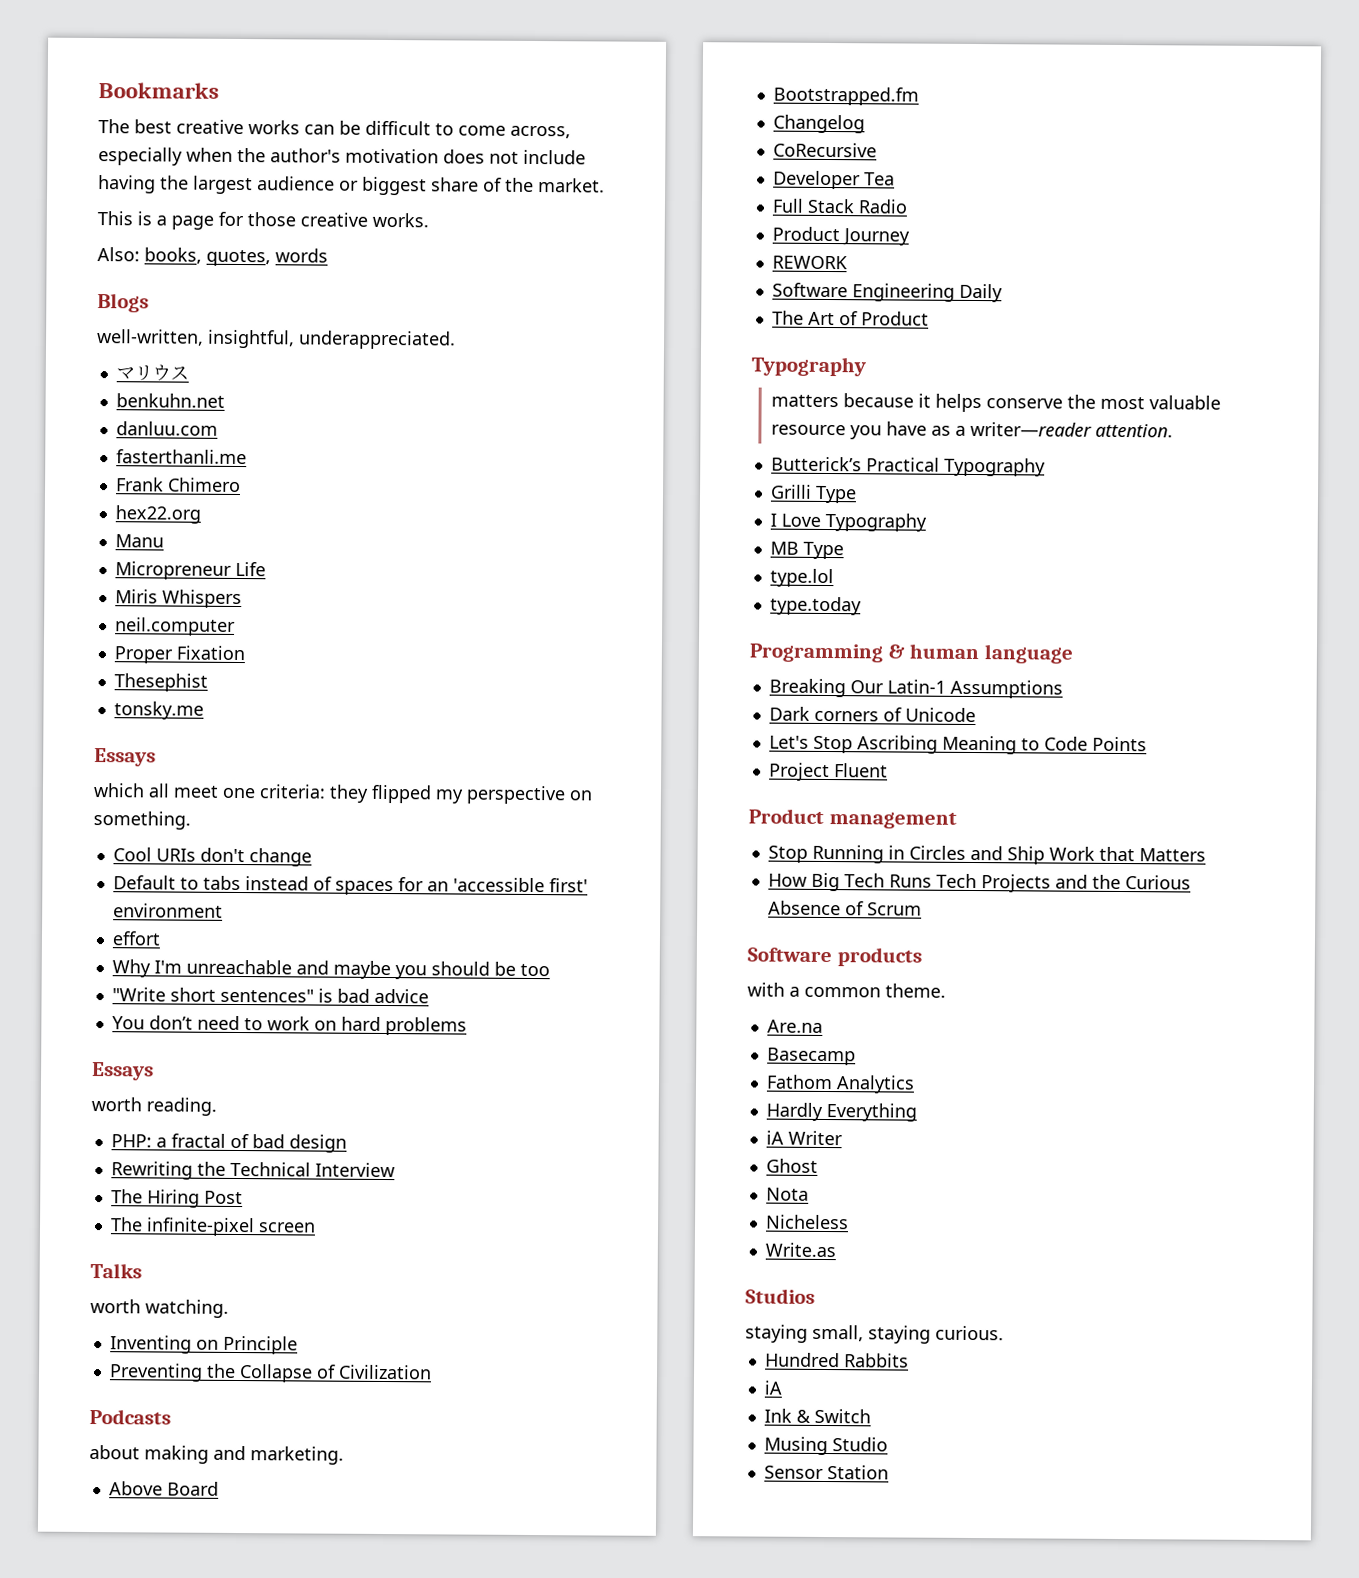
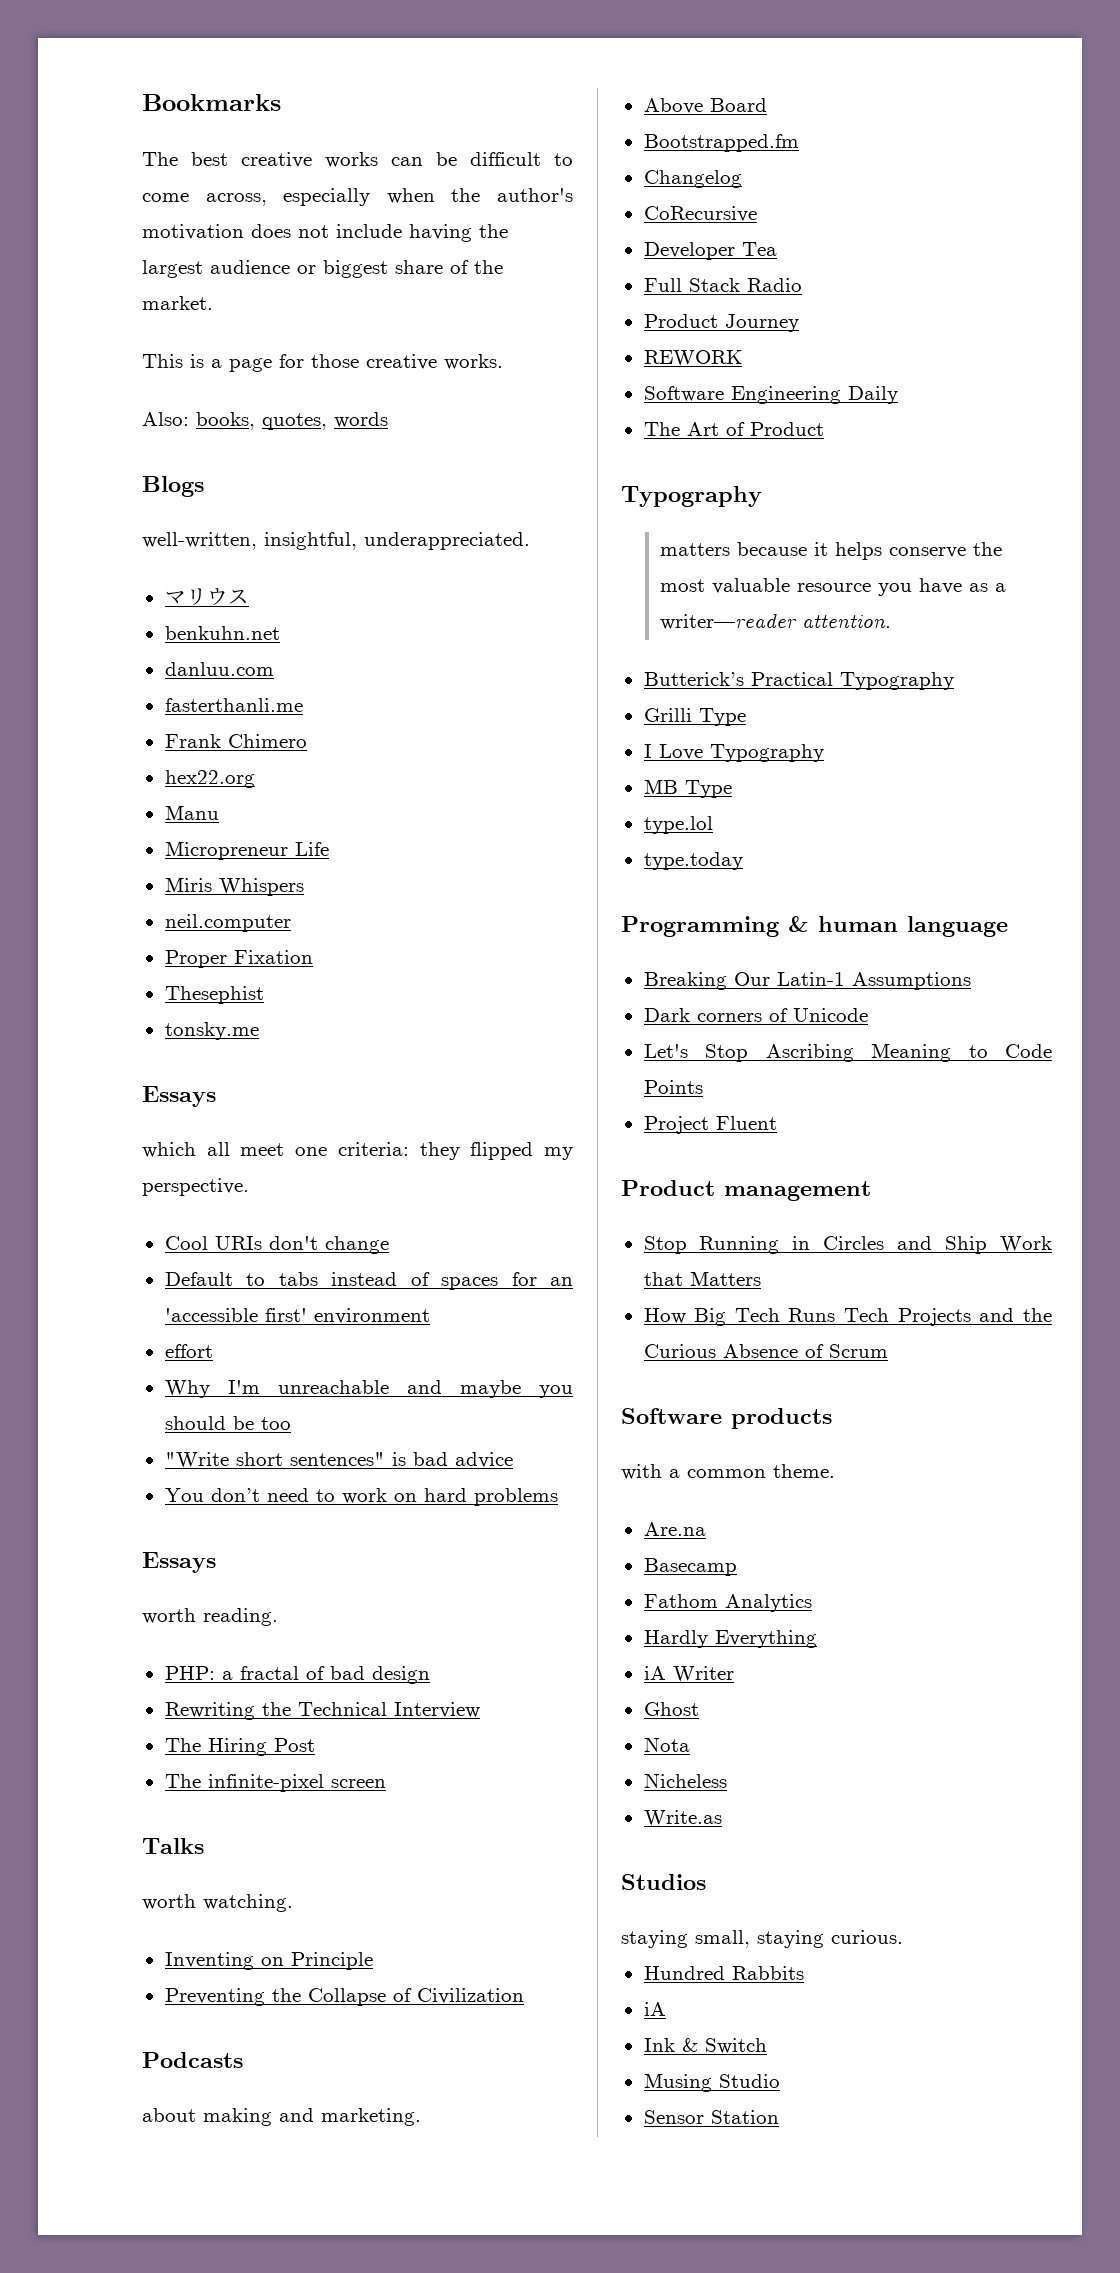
[466,785,592,805] [93,811,191,830] perspective on something. -> [142,1178,249,1196] perspective.

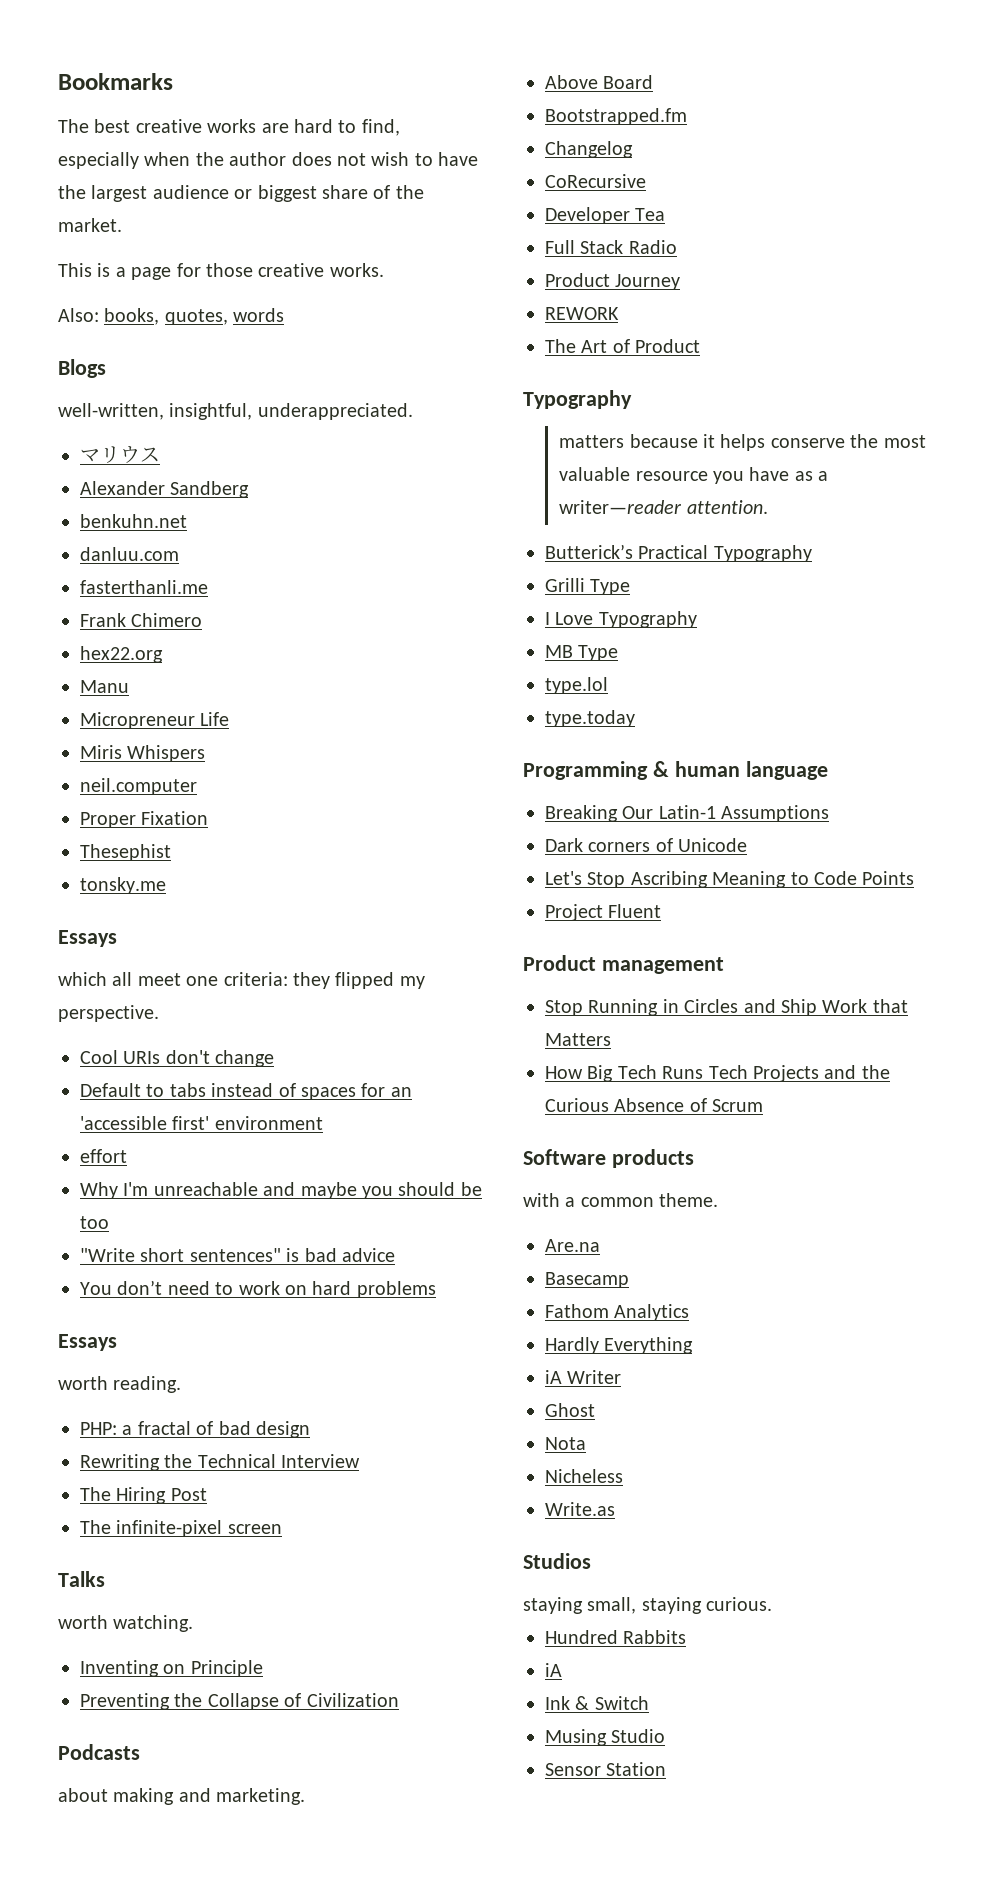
[391,152,573,166] [142,188,573,206] [142,224,472,242] can be difficult to come across, especially when the author's motivation does not include having -> [261,119,400,136] [58,152,479,169] are hard to find, especially when the author does not wish to have
(249, 596) none -> [80,481,250,498] // Alexander Sandberg
[643,386,898,404] // Software Engineering Daily -> (619, 313) none

